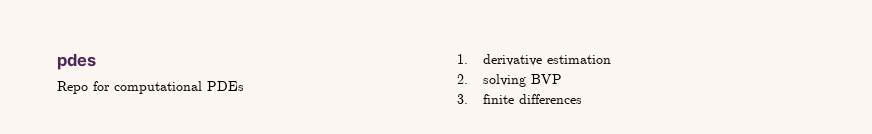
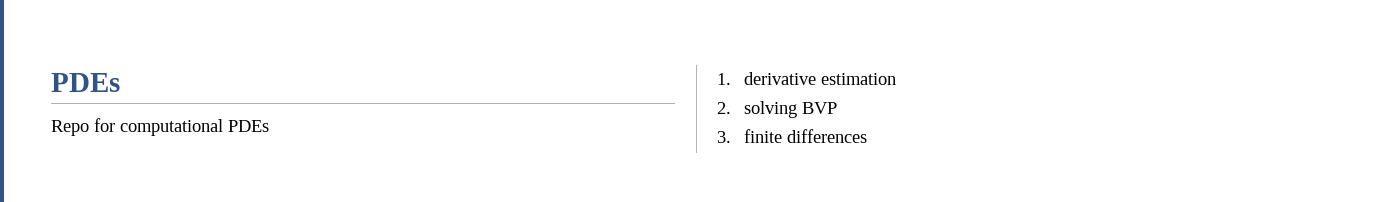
[57,53,96,70] pdes -> [51,73,120,92] PDEs

